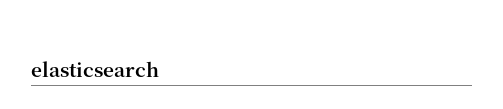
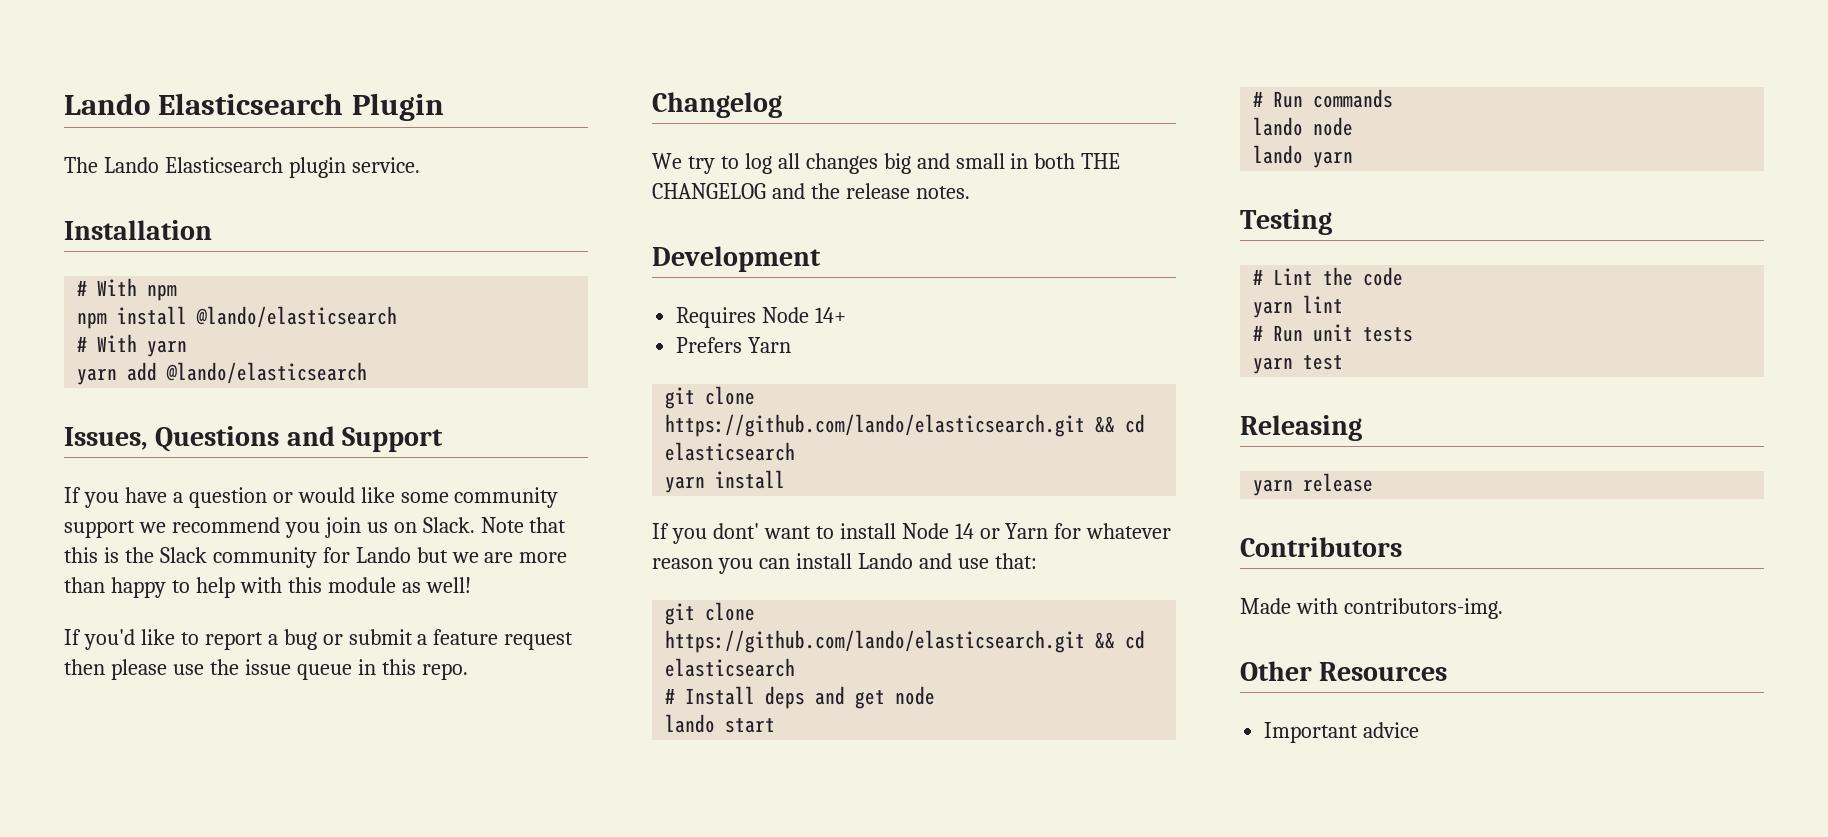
[31,61,159,77] elasticsearch -> [64,93,444,121] [64,157,420,178] [64,220,212,240] [77,278,178,301] [77,306,398,329] [77,334,188,357] [77,362,368,385] [64,426,444,452] [64,487,559,508] [64,517,567,538] [64,547,568,568] [64,577,471,598] [64,629,574,650] [64,659,468,680] [652,92,782,118] [652,153,1121,174] [652,183,970,199] [652,246,821,272] [676,307,847,328] [676,337,792,353] [665,386,756,409] [665,414,1146,437] [665,442,796,461] [665,470,786,493] [652,523,1172,544] [652,553,1037,574] [665,602,756,625] [665,630,1146,653] [665,658,796,677] [665,686,936,709] [665,714,776,733] [1253,89,1394,108] [1253,117,1354,136] [1253,145,1354,168] [1240,209,1332,235] [1253,267,1404,286] [1253,295,1344,318] [1253,324,1414,342] [1253,355,1344,374] [1240,415,1362,441] [1253,473,1374,496] [1240,537,1402,557] [1240,598,1503,619] [1240,661,1448,681] [1264,722,1420,743] Lando Elasticsearch Plugin // The Lando Elasticsearch plugin service. // Installation // # With npm // npm install @lando/elasticsearch // # With yarn // yarn add @lando/elasticsearch // Issues, Questions and Support // If you have a question or would like some community support we recommend you join us on Slack. Note that this is the Slack community for Lando but we are more than happy to help with this module as well! // If you'd like to report a bug or submit a feature request then please use the issue queue in this repo. // Changelog // We try to log all changes big and small in both THE CHANGELOG and the release notes. // Development // Requires Node 14+ // Prefers Yarn // git clone https://github.com/lando/elasticsearch.git && cd elasticsearch // yarn install // If you dont' want to install Node 14 or Yarn for whatever reason you can install Lando and use that: // git clone https://github.com/lando/elasticsearch.git && cd elasticsearch // # Install deps and get node // lando start // # Run commands // lando node // lando yarn // Testing // # Lint the code // yarn lint // # Run unit tests // yarn test // Releasing // yarn release // Contributors // Made with contributors-img. // Other Resources // Important advice

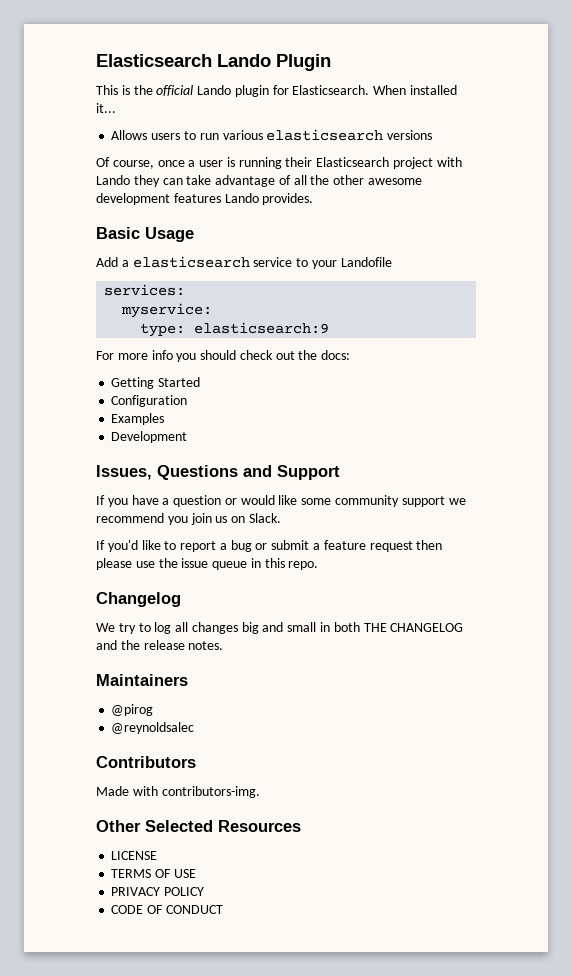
[64,93,344,115] Lando Elasticsearch -> [96,54,271,67] Elasticsearch Lando
[64,157,420,178] [64,220,212,240] [77,278,178,301] [77,306,398,329] [77,334,188,357] [77,362,368,385] The Lando Elasticsearch plugin service. // Installation // # With npm // npm install @lando/elasticsearch // # With yarn // yarn add @lando/elasticsearch -> [96,85,458,97] [96,103,116,113] [111,129,433,141] [96,157,462,169] [96,175,423,187] [96,193,314,205] [96,227,194,242] [96,256,392,269] [104,284,186,296] [121,303,213,318] [140,322,330,337] [96,350,351,362] [111,377,201,389] [111,395,188,407] [111,413,165,425] [111,431,188,443] This is the official Lando plugin for Elasticsearch. When installed it... // Allows users to run various elasticsearch versions // Of course, once a user is running their Elasticsearch project with Lando they can take advantage of all the other awesome development features Lando provides. // Basic Usage // Add a elasticsearch service to your Landofile // services: // myservice: // type: elasticsearch:9 // For more info you should check out the docs: // Getting Started // Configuration // Examples // Development
[480,517,567,533] [64,547,568,568] [64,577,471,598] Note that this is the Slack community for Lando but we are more than happy to help with this module as well! -> (281, 518) none
[652,246,821,272] [676,307,847,328] [676,337,792,353] [665,386,756,409] [665,414,1146,437] [665,442,796,461] [665,470,786,493] [652,523,1172,544] [652,553,1037,574] [665,602,756,625] [665,630,1146,653] [665,658,796,677] [665,686,936,709] [665,714,776,733] [1253,89,1394,108] [1253,117,1354,136] [1253,145,1354,168] [1240,209,1332,235] [1253,267,1404,286] [1253,295,1344,318] [1253,324,1414,342] [1253,355,1344,374] [1240,415,1362,441] [1253,473,1374,496] Development // Requires Node 14+ // Prefers Yarn // git clone https://github.com/lando/elasticsearch.git && cd elasticsearch // yarn install // If you dont' want to install Node 14 or Yarn for whatever reason you can install Lando and use that: // git clone https://github.com/lando/elasticsearch.git && cd elasticsearch // # Install deps and get node // lando start // # Run commands // lando node // lando yarn // Testing // # Lint the code // yarn lint // # Run unit tests // yarn test // Releasing // yarn release -> [96,674,188,686] [111,704,154,716] [111,722,195,734] Maintainers // @pirog // @reynoldsalec
(1312, 671) none -> [145,820,213,832] Selected
[1264,722,1420,743] Important advice -> [111,851,158,860] [111,869,196,878] [111,887,205,896] [111,905,223,914] LICENSE // TERMS OF USE // PRIVACY POLICY // CODE OF CONDUCT

